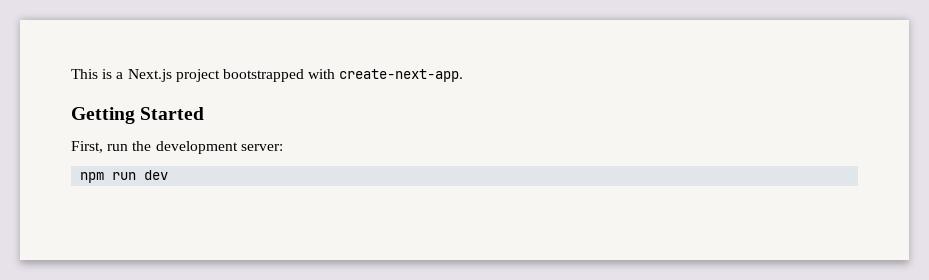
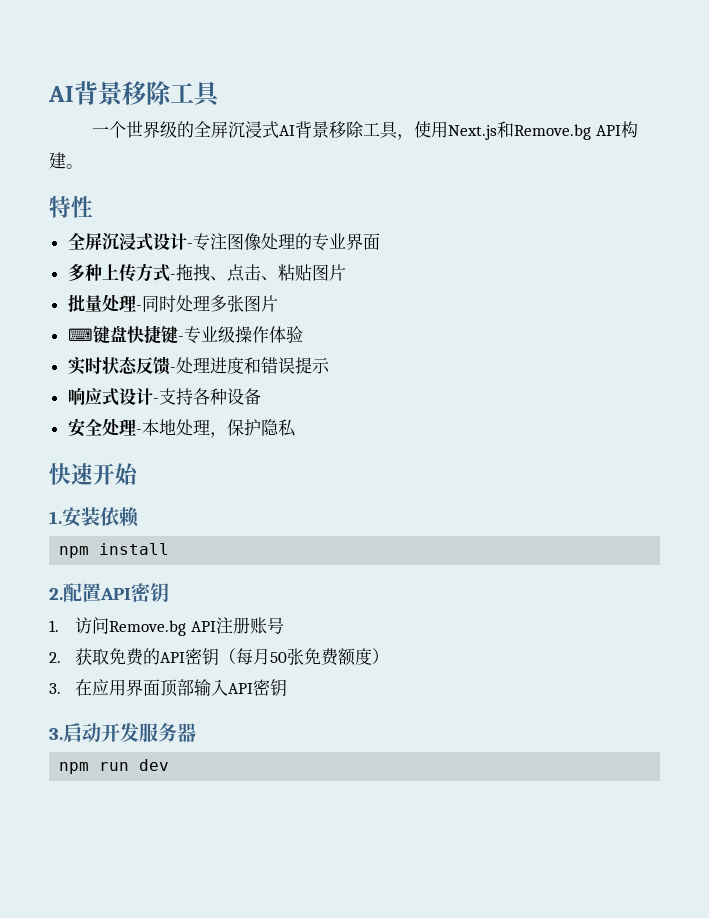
[71,69,464,82] [71,107,205,124] [71,141,283,154] This is a Next.js project bootstrapped with create-next-app. // Getting Started // First, run the development server: -> [48,81,221,107] [92,121,638,140] [49,152,83,169] [49,196,93,218] [67,233,380,251] [67,263,346,282] [67,294,278,312] [67,325,303,344] [67,356,330,375] [67,388,261,406] [67,418,296,438] [49,463,139,485] [49,507,139,527] [59,543,170,558] [49,583,169,602] [49,617,284,636] [49,648,390,666] [49,679,288,697] [49,723,196,742] AI背景移除工具 // 一个世界级的全屏沉浸式AI背景移除工具，使用Next.js和Remove.bg API构建。 // 特性 // 全屏沉浸式设计-专注图像处理的专业界面 // 多种上传方式-拖拽、点击、粘贴图片 // 批量处理-同时处理多张图片 // ⌨键盘快捷键-专业级操作体验 // 实时状态反馈-处理进度和错误提示 // 响应式设计-支持各种设备 // 安全处理-本地处理，保护隐私 // 快速开始 // 1.安装依赖 // npm install // 2.配置API密钥 // 1.访问Remove.bg API注册账号 // 2.获取免费的API密钥（每月50张免费额度） // 3.在应用界面顶部输入API密钥 // 3.启动开发服务器

